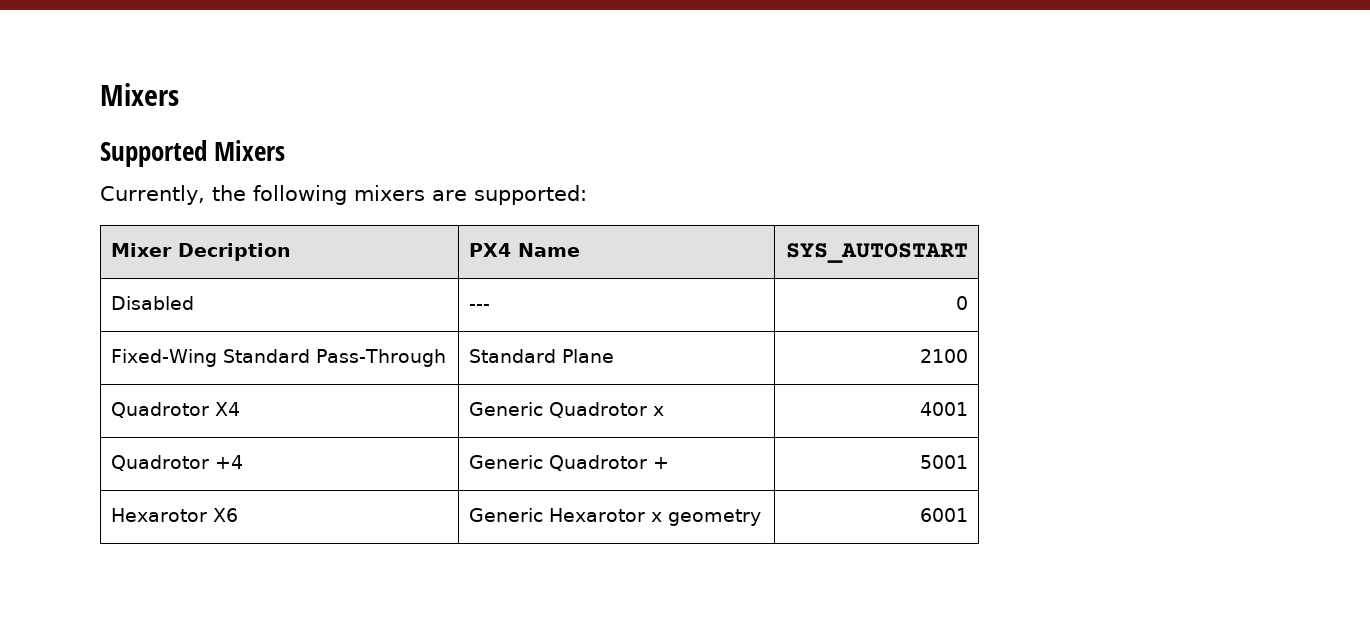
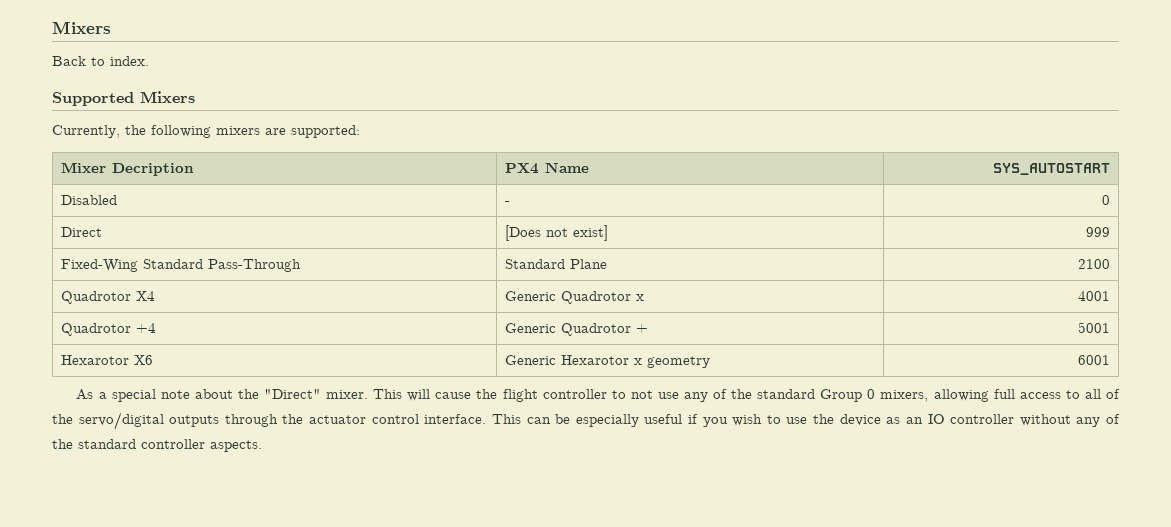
[100,83,179,106] Mixers -> [52,21,111,34] [52,56,149,66] Mixers // Back to index.
[468,304,490,310] [956,296,969,310] --- | 0 -> [505,201,511,205] [1101,195,1110,205] [61,227,103,237] [505,225,609,241] [1085,227,1110,237] - | 0 // Direct | [Does not exist] | 999
(969, 515) none -> [76,389,1121,402] [52,412,1121,430] [52,439,262,452] // As a special note about the "Direct" mixer. This will cause the flight controller to not use any of the standard Group 0 mixers, allowing full access to all of the servo/digital outputs through the actuator control interface. This can be especially useful if you wish to use the device as an IO controller without any of the standard controller aspects.

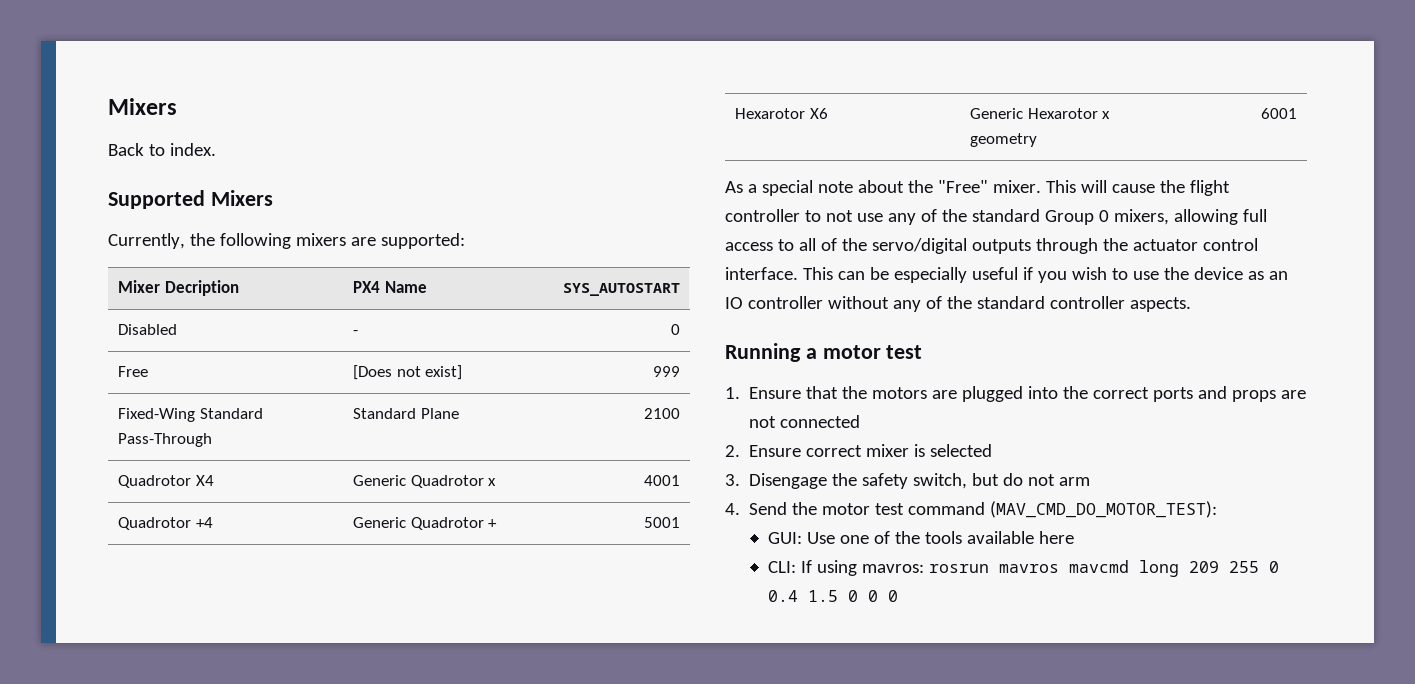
[61,227,103,237] Direct -> [118,366,149,377] Free
[263,389,321,399] "Direct" -> [937,180,988,193] "Free"
(262, 446) none -> [725,343,923,362] [725,386,1307,402] [749,415,861,428] [725,444,993,457] [725,473,1091,489] [725,501,1218,518] [767,531,1074,544] [767,560,1279,577] [767,590,898,602] // Running a motor test // 1. Ensure that the motors are plugged into the correct ports and props are not connected // 2. Ensure correct mixer is selected // 3. Disengage the safety switch, but do not arm // 4. Send the motor test command (MAV_CMD_DO_MOTOR_TEST): // GUI: Use one of the tools available here // CLI: If using mavros: rosrun mavros mavcmd long 209 255 0 0.4 1.5 0 0 0

